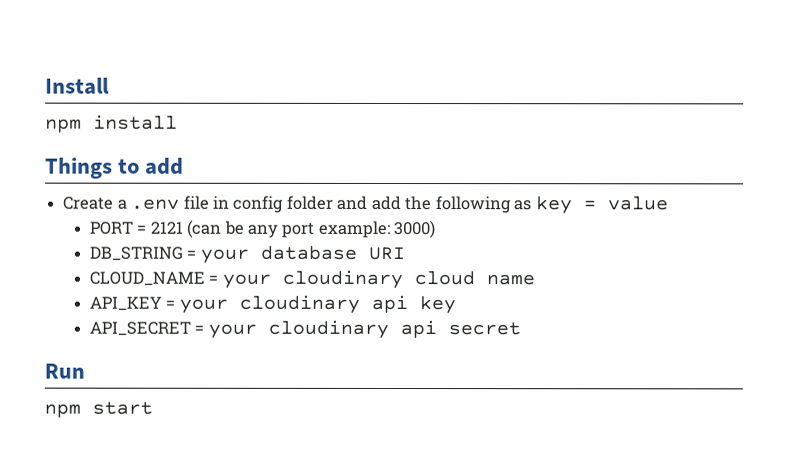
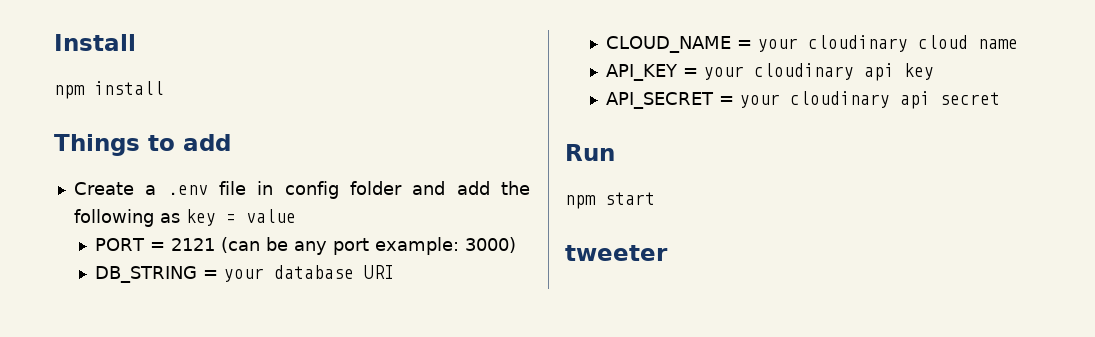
(153, 408) none -> [565,245,668,261] // tweeter

